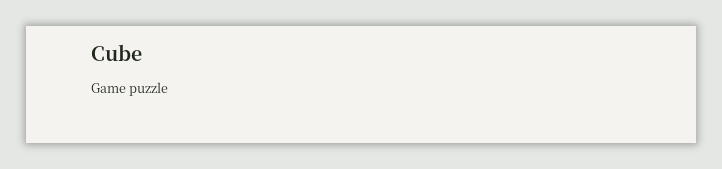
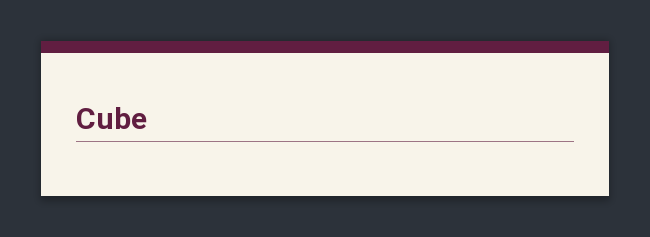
[91,82,169,96] // Game puzzle -> (147, 118) none

